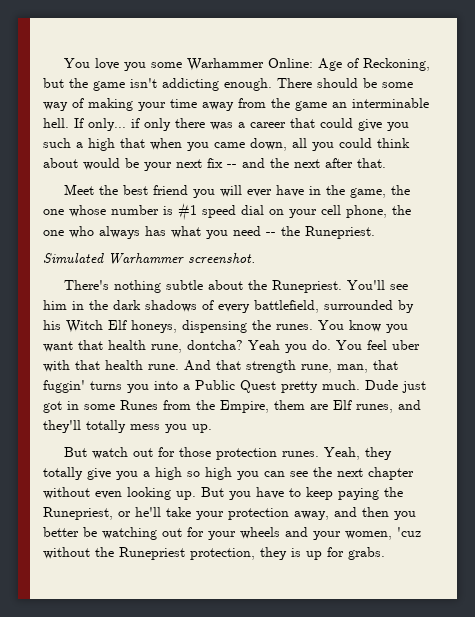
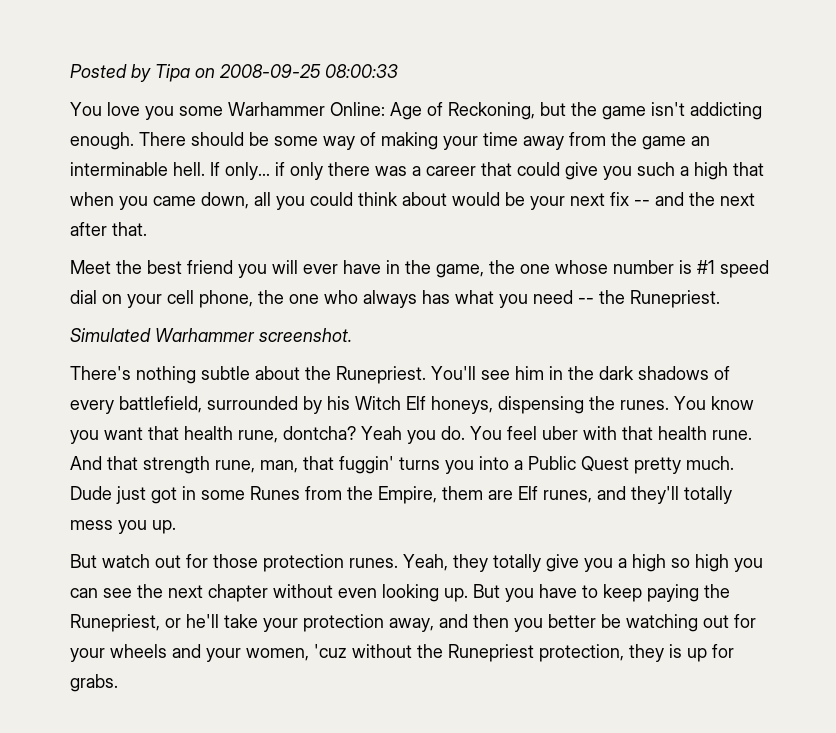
(64, 63) none -> [70,64,398,82] Posted by Tipa on 2008-09-25 08:00:33 //

